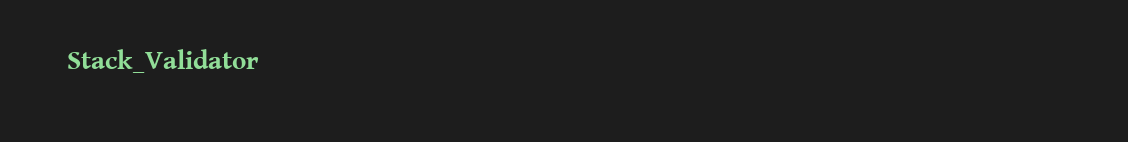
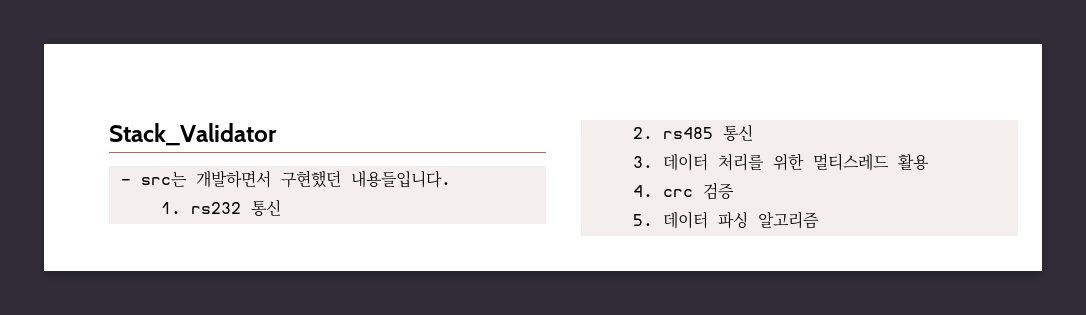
(259, 61) none -> [120,170,451,188] [160,199,281,216] [632,124,753,141] [632,153,929,171] [632,182,734,200] [632,211,819,229] // - src는 개발하면서 구현했던 내용들입니다. // 1. rs232 통신 // 2. rs485 통신 // 3. 데이터 처리를 위한 멀티스레드 활용 // 4. crc 검증 // 5. 데이터 파싱 알고리즘

